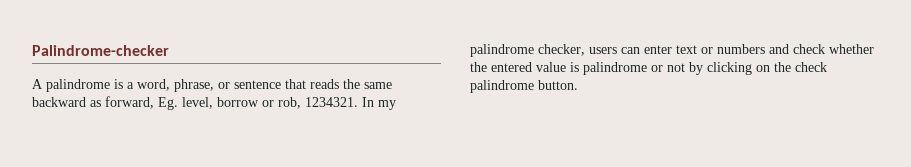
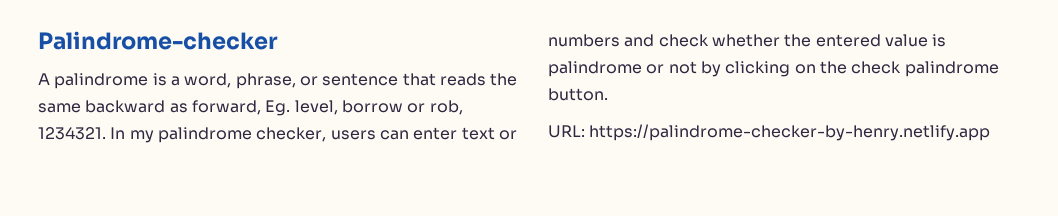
(578, 85) none -> [548,124,991,141] // URL: https://palindrome-checker-by-henry.netlify.app

